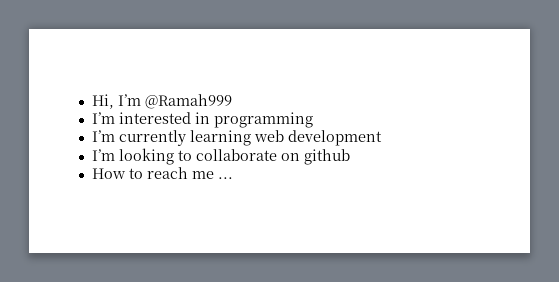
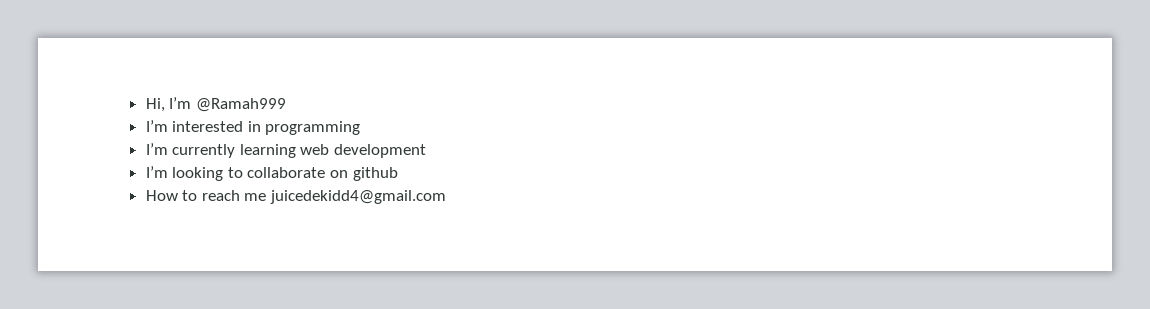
[217,177,233,179] ... -> [270,190,447,204] juicedekidd4@gmail.com

